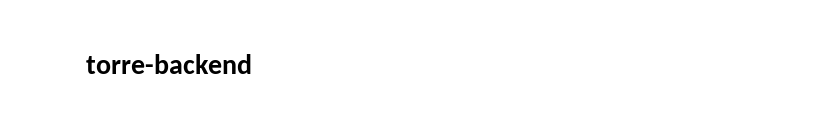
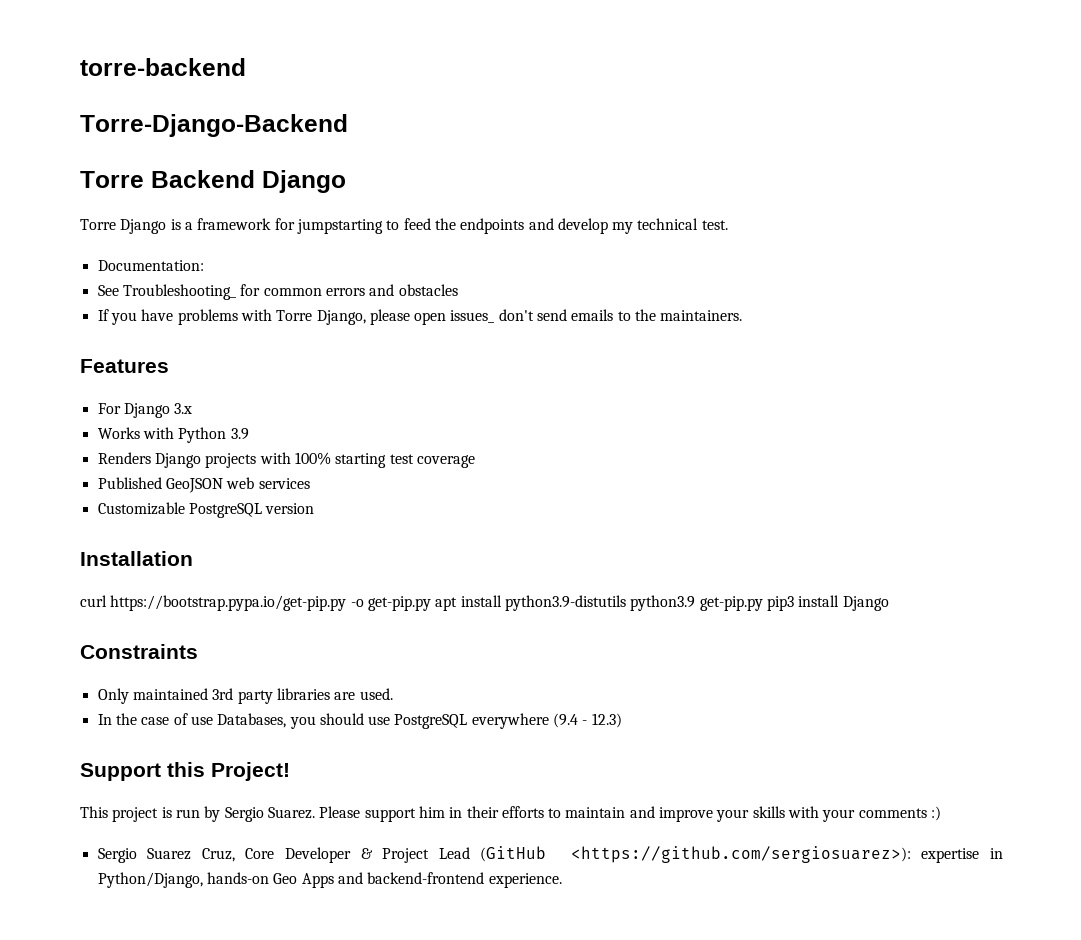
(252, 64) none -> [80,114,348,137] [80,170,346,193] [80,218,728,234] [97,260,204,271] [97,284,458,300] [97,309,743,325] [80,359,169,373] [97,403,193,418] [97,427,249,443] [97,452,475,468] [97,477,310,493] [97,502,315,518] [80,551,193,566] [80,595,889,611] [80,644,198,659] [97,688,393,704] [97,713,622,729] [80,762,290,781] [80,806,942,822] [97,846,1003,863] [97,872,562,888] // Torre-Django-Backend // Torre Backend Django // Torre Django is a framework for jumpstarting to feed the endpoints and develop my technical test. // Documentation: // See Troubleshooting_ for common errors and obstacles // If you have problems with Torre Django, please open issues_ don't send emails to the maintainers. // Features // For Django 3.x // Works with Python 3.9 // Renders Django projects with 100% starting test coverage // Published GeoJSON web services // Customizable PostgreSQL version // Installation // curl https://bootstrap.pypa.io/get-pip.py -o get-pip.py apt install python3.9-distutils python3.9 get-pip.py pip3 install Django // Constraints // Only maintained 3rd party libraries are used. // In the case of use Databases, you should use PostgreSQL everywhere (9.4 - 12.3) // Support this Project! // This project is run by Sergio Suarez. Please support him in their efforts to maintain and improve your skills with your comments :) // Sergio Suarez Cruz, Core Developer & Project Lead (GitHub <https://github.com/sergiosuarez>): expertise in Python/Django, hands-on Geo Apps and backend-frontend experience.

